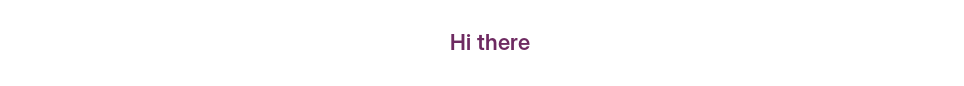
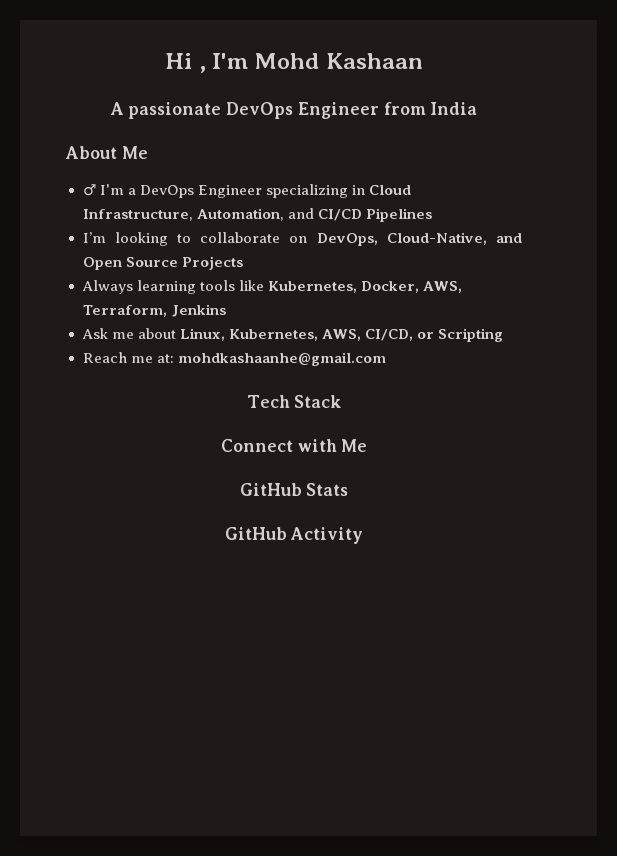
[476,34,530,50] there -> [198,53,423,73] [109,102,478,119] [65,146,148,159] [82,184,411,198] [82,208,432,222] [82,232,522,246] [82,256,243,270] [81,280,462,294] [82,304,226,317] [81,328,503,342] [82,352,386,366] [246,395,342,408] [220,439,368,452] [239,483,349,496] [224,527,364,544] , I'm Mohd Kashaan // A passionate DevOps Engineer from India // About Me // ♂ I'm a DevOps Engineer specializing in Cloud Infrastructure, Automation, and CI/CD Pipelines // I’m looking to collaborate on DevOps, Cloud-Native, and Open Source Projects // Always learning tools like Kubernetes, Docker, AWS, Terraform, Jenkins // Ask me about Linux, Kubernetes, AWS, CI/CD, or Scripting // Reach me at: mohdkashaanhe@gmail.com // Tech Stack // Connect with Me // GitHub Stats // GitHub Activity

